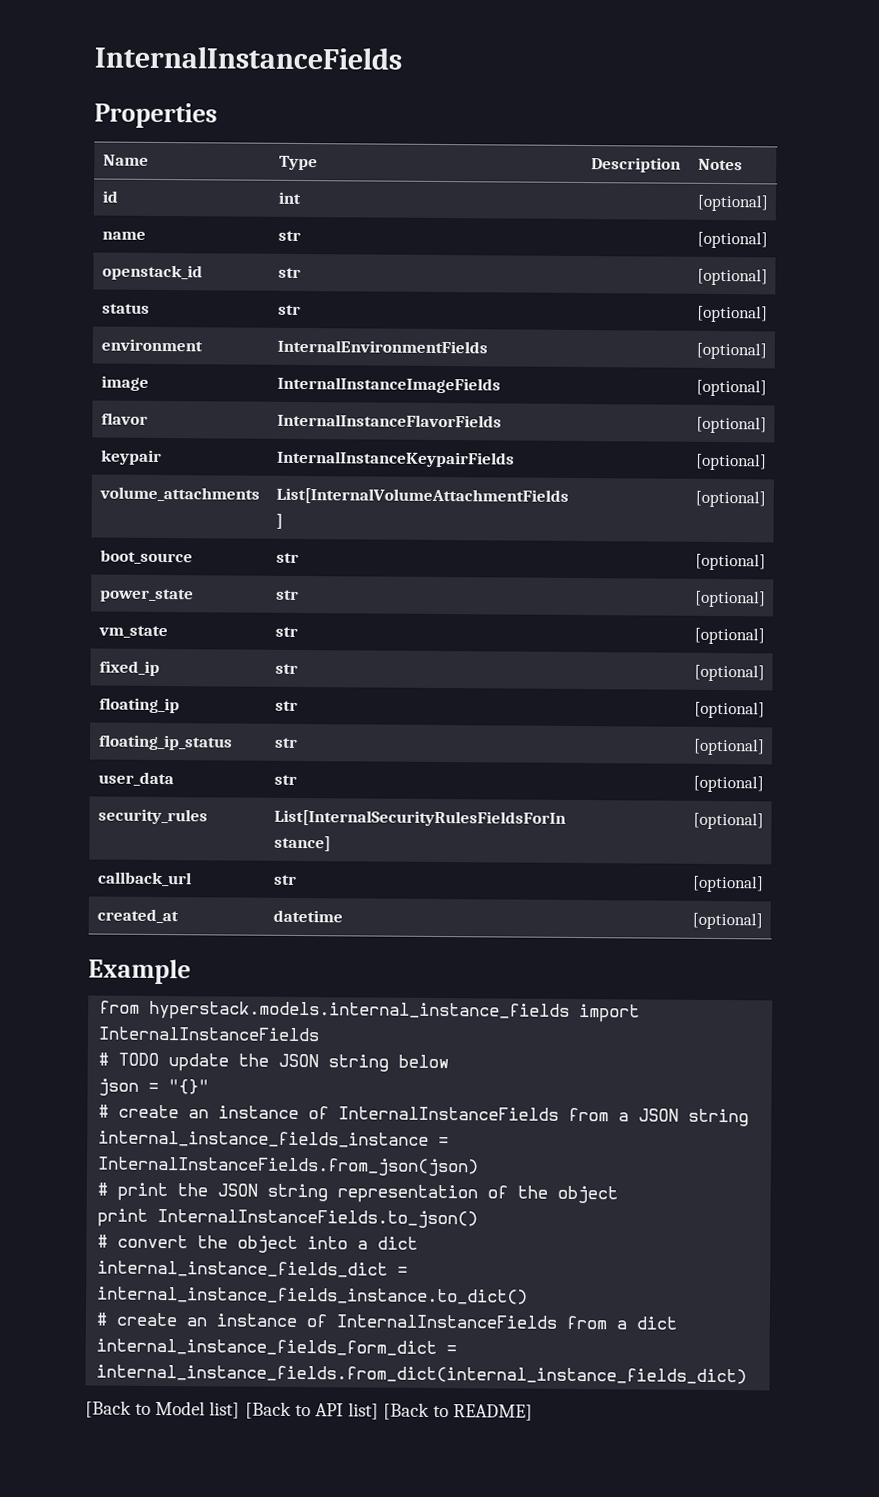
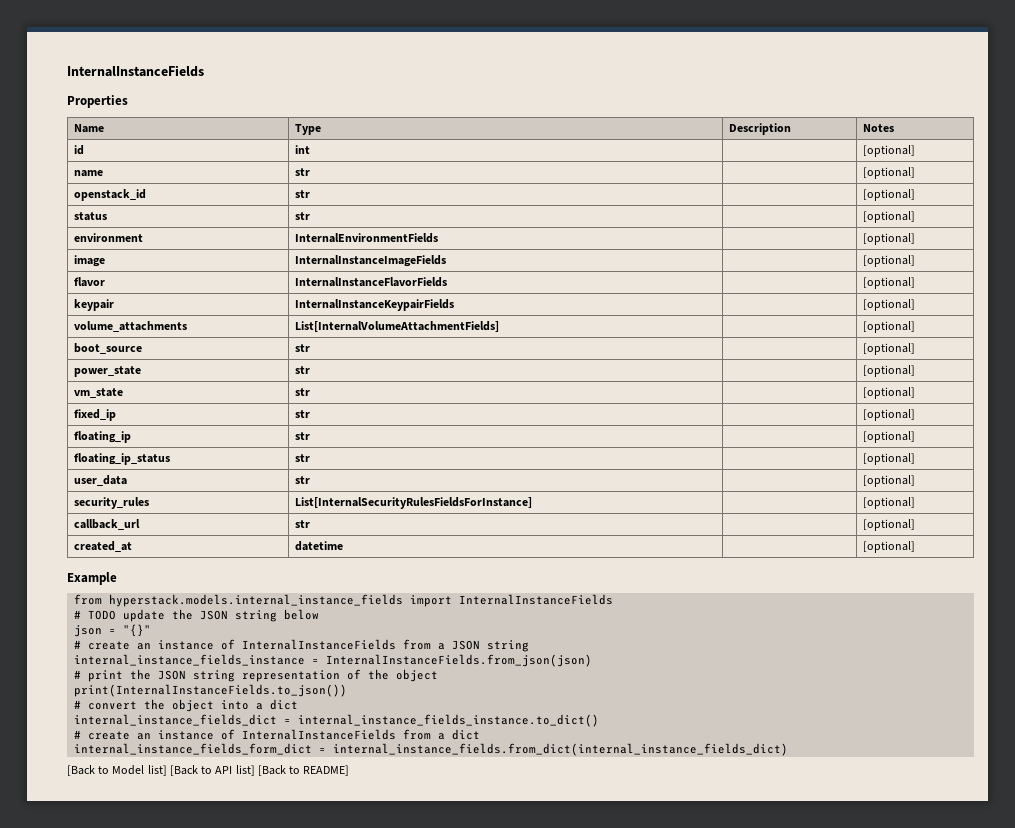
[97,1208,479,1229] print InternalInstanceFields.to_json() -> [74,684,348,697] print(InternalInstanceFields.to_json())

